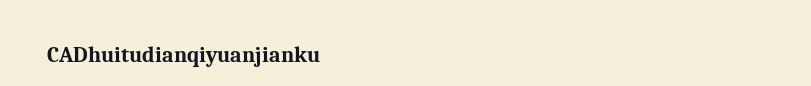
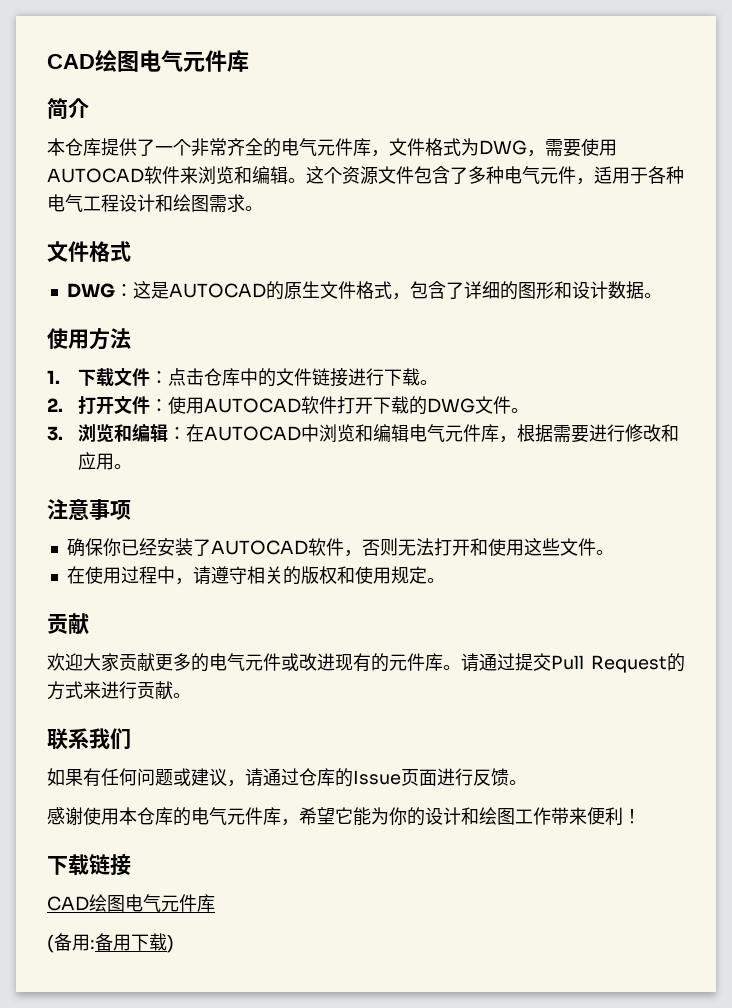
[47,46,320,67] CADhuitudianqiyuanjianku -> [47,49,249,72] [47,98,89,120] [47,138,617,157] [47,166,684,185] [47,194,263,212] [47,241,131,262] [66,281,662,300] [47,328,131,350] [47,368,438,387] [47,396,529,415] [47,423,679,443] [77,452,132,470] [47,498,131,520] [66,538,614,557] [66,566,445,585] [47,613,89,635] [47,653,685,673] [47,681,191,700] [47,728,131,750] [47,768,527,787] [47,807,641,826] [47,854,131,876] [47,894,215,912] [47,933,174,953] CAD绘图电气元件库 // 简介 // 本仓库提供了一个非常齐全的电气元件库，文件格式为DWG，需要使用AUTOCAD软件来浏览和编辑。这个资源文件包含了多种电气元件，适用于各种电气工程设计和绘图需求。 // 文件格式 // DWG：这是AUTOCAD的原生文件格式，包含了详细的图形和设计数据。 // 使用方法 // 1.下载文件：点击仓库中的文件链接进行下载。 // 2.打开文件：使用AUTOCAD软件打开下载的DWG文件。 // 3.浏览和编辑：在AUTOCAD中浏览和编辑电气元件库，根据需要进行修改和应用。 // 注意事项 // 确保你已经安装了AUTOCAD软件，否则无法打开和使用这些文件。 // 在使用过程中，请遵守相关的版权和使用规定。 // 贡献 // 欢迎大家贡献更多的电气元件或改进现有的元件库。请通过提交Pull Request的方式来进行贡献。 // 联系我们 // 如果有任何问题或建议，请通过仓库的Issue页面进行反馈。 // 感谢使用本仓库的电气元件库，希望它能为你的设计和绘图工作带来便利！ // 下载链接 // CAD绘图电气元件库 // (备用:备用下载)

